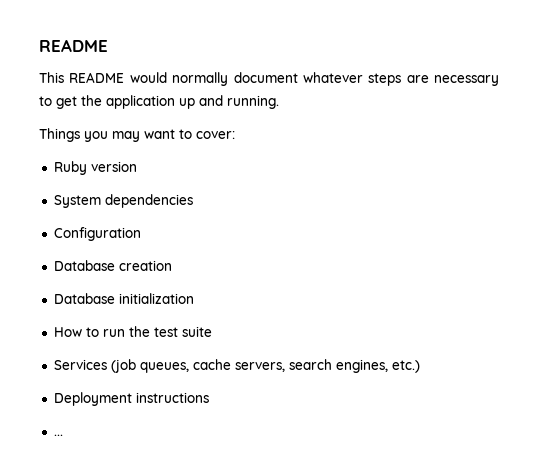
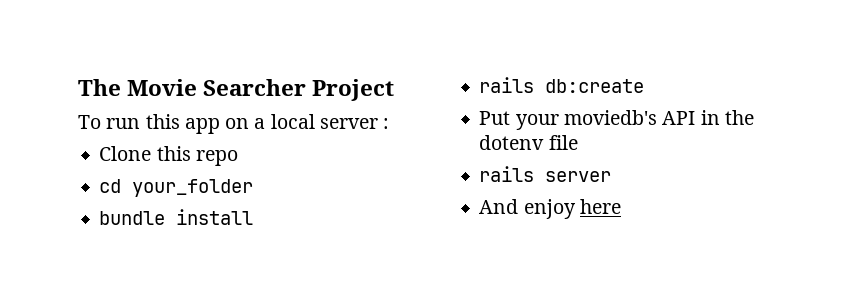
[39,39,108,52] [39,72,499,86] [39,95,279,109] [39,128,235,142] [53,161,137,175] [53,194,193,208] [53,227,141,241] [53,260,172,271] [53,293,194,304] [53,326,212,337] [53,359,420,373] [53,392,209,406] [53,434,63,436] README // This README would normally document whatever steps are necessary to get the application up and running. // Things you may want to cover: // Ruby version // System dependencies // Configuration // Database creation // Database initialization // How to run the test suite // Services (job queues, cache servers, search engines, etc.) // Deployment instructions // ... -> [78,79,395,101] [78,114,390,134] [99,146,238,166] [99,179,254,197] [99,209,254,225] [479,77,645,93] [479,110,754,130] [479,135,578,150] [479,166,612,182] [479,199,621,219] The Movie Searcher Project // To run this app on a local server : // Clone this repo // cd your_folder // bundle install // rails db:create // Put your moviedb's API in the dotenv file // rails server // And enjoy here

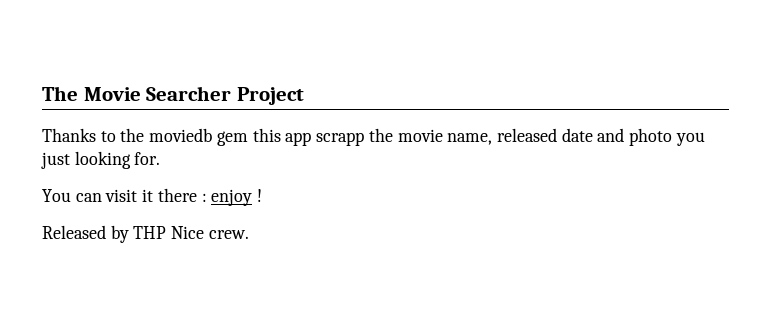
[78,114,390,134] [99,146,238,166] [99,179,254,197] [99,209,254,225] [479,77,645,93] [479,110,754,130] [479,135,578,150] [479,166,612,182] [479,199,621,219] To run this app on a local server : // Clone this repo // cd your_folder // bundle install // rails db:create // Put your moviedb's API in the dotenv file // rails server // And enjoy here -> [42,128,705,146] [41,151,161,169] [42,188,263,206] [42,225,249,243] Thanks to the moviedb gem this app scrapp the movie name, released date and photo you just looking for. // You can visit it there : enjoy ! // Released by THP Nice crew.

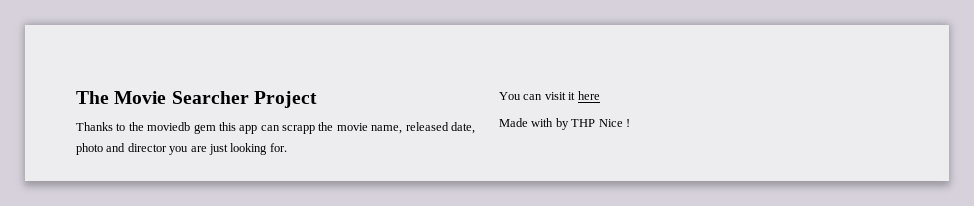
(312, 139) none -> [260,125,280,131] can
[561,128,705,146] date and photo you -> [450,122,475,134] [76,143,207,155] date, photo and director you are
[157,188,263,206] [42,225,106,239] there : enjoy ! // Released -> [577,91,600,100] [499,118,554,127] here // Made with
[208,230,249,239] crew. -> [625,119,630,127] !

